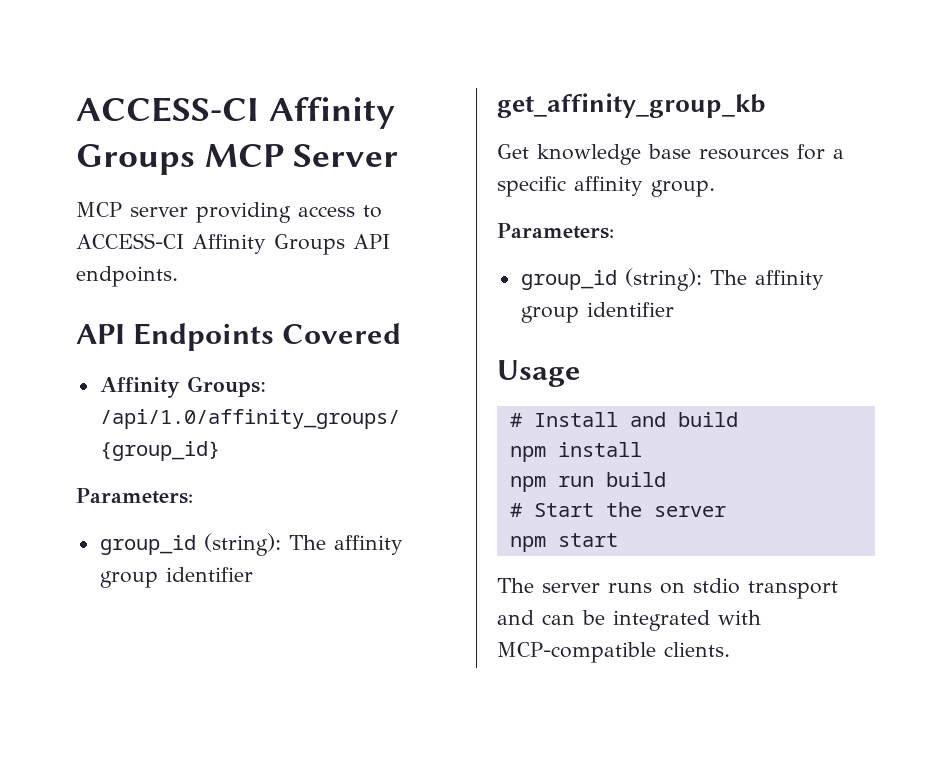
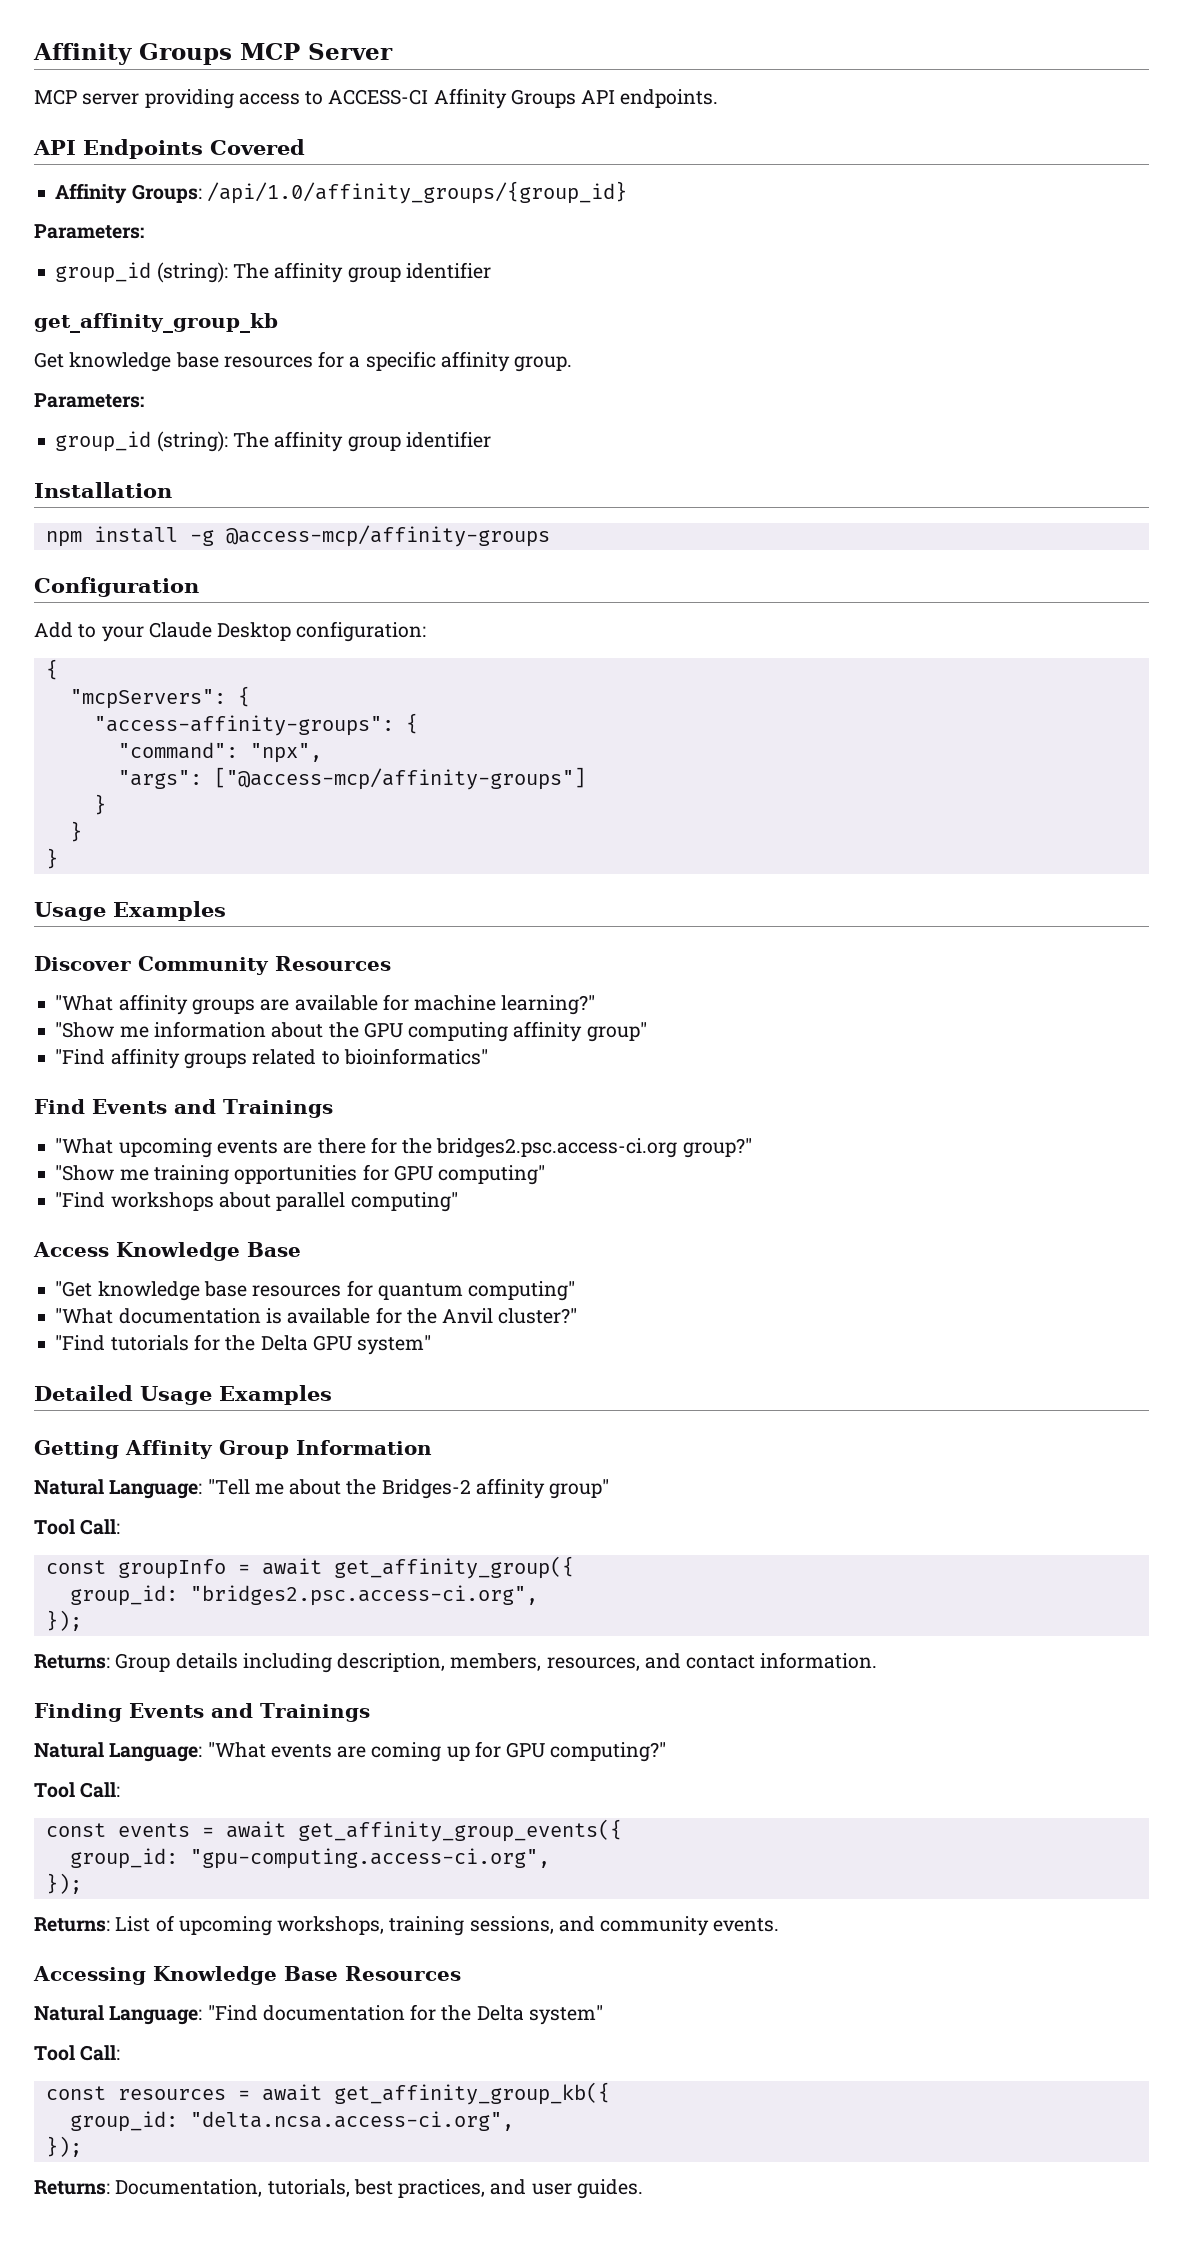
[76,97,259,122] ACCESS-CI -> (33, 54) none
[497,360,581,387] [509,412,738,427] [509,442,642,462] [509,472,666,492] [509,502,726,517] [509,533,618,552] [497,578,838,599] [497,610,761,631] [497,642,730,663] Usage // # Install and build // npm install // npm run build // # Start the server // npm start // The server runs on stdio transport and can be integrated with MCP-compatible clients. -> [34,482,172,498] [45,525,550,547] [34,577,199,597] [34,621,427,642] [45,659,58,680] [69,686,250,709] [93,713,418,736] [117,742,322,763] [117,767,586,790] [93,794,106,815] [69,821,82,842] [45,848,58,869] [34,901,226,921] [34,956,391,975] [55,994,596,1015] [55,1021,647,1042] [55,1048,488,1069] [34,1099,333,1118] [55,1137,752,1158] [55,1164,546,1185] [55,1192,458,1212] [33,1242,301,1261] [55,1280,576,1301] [55,1307,578,1324] [55,1334,432,1355] [34,1385,332,1405] [34,1440,432,1459] [34,1478,610,1499] [34,1519,121,1535] [45,1556,574,1579] [69,1585,538,1606] [45,1610,82,1631] [34,1652,878,1673] [34,1703,370,1722] [34,1741,667,1762] [34,1782,121,1798] [45,1819,622,1842] [69,1848,550,1869] [45,1873,82,1894] [34,1915,780,1936] [33,1966,461,1985] [34,2004,603,2025] [34,2045,121,2061] [45,2082,610,2105] [69,2111,514,2132] [45,2136,82,2157] [34,2179,643,2199] Installation // npm install -g @access-mcp/affinity-groups // Configuration // Add to your Claude Desktop configuration: // { // "mcpServers": { // "access-affinity-groups": { // "command": "npx", // "args": ["@access-mcp/affinity-groups"] // } // } // } // Usage Examples // Discover Community Resources // "What affinity groups are available for machine learning?" // "Show me information about the GPU computing affinity group" // "Find affinity groups related to bioinformatics" // Find Events and Trainings // "What upcoming events are there for the bridges2.psc.access-ci.org group?" // "Show me training opportunities for GPU computing" // "Find workshops about parallel computing" // Access Knowledge Base // "Get knowledge base resources for quantum computing" // "What documentation is available for the Anvil cluster?" // "Find tutorials for the Delta GPU system" // Detailed Usage Examples // Getting Affinity Group Information // Natural Language: "Tell me about the Bridges-2 affinity group" // Tool Call: // const groupInfo = await get_affinity_group({ // group_id: "bridges2.psc.access-ci.org", // }); // Returns: Group details including description, members, resources, and contact information. // Finding Events and Trainings // Natural Language: "What events are coming up for GPU computing?" // Tool Call: // const events = await get_affinity_group_events({ // group_id: "gpu-computing.access-ci.org", // }); // Returns: List of upcoming workshops, training sessions, and community events. // Accessing Knowledge Base Resources // Natural Language: "Find documentation for the Delta system" // Tool Call: // const resources = await get_affinity_group_kb({ // group_id: "delta.ncsa.access-ci.org", // }); // Returns: Documentation, tutorials, best practices, and user guides.

